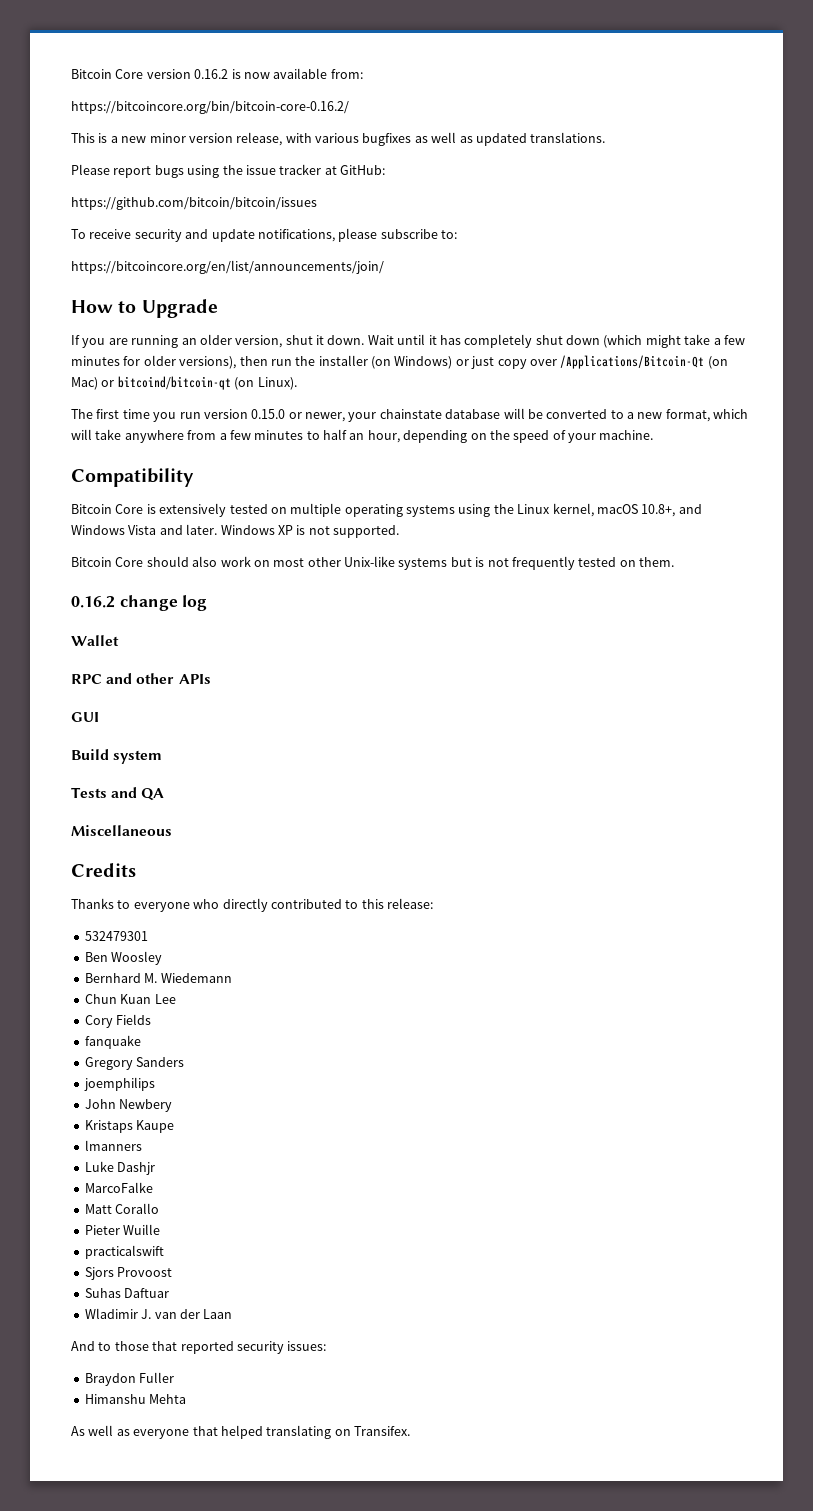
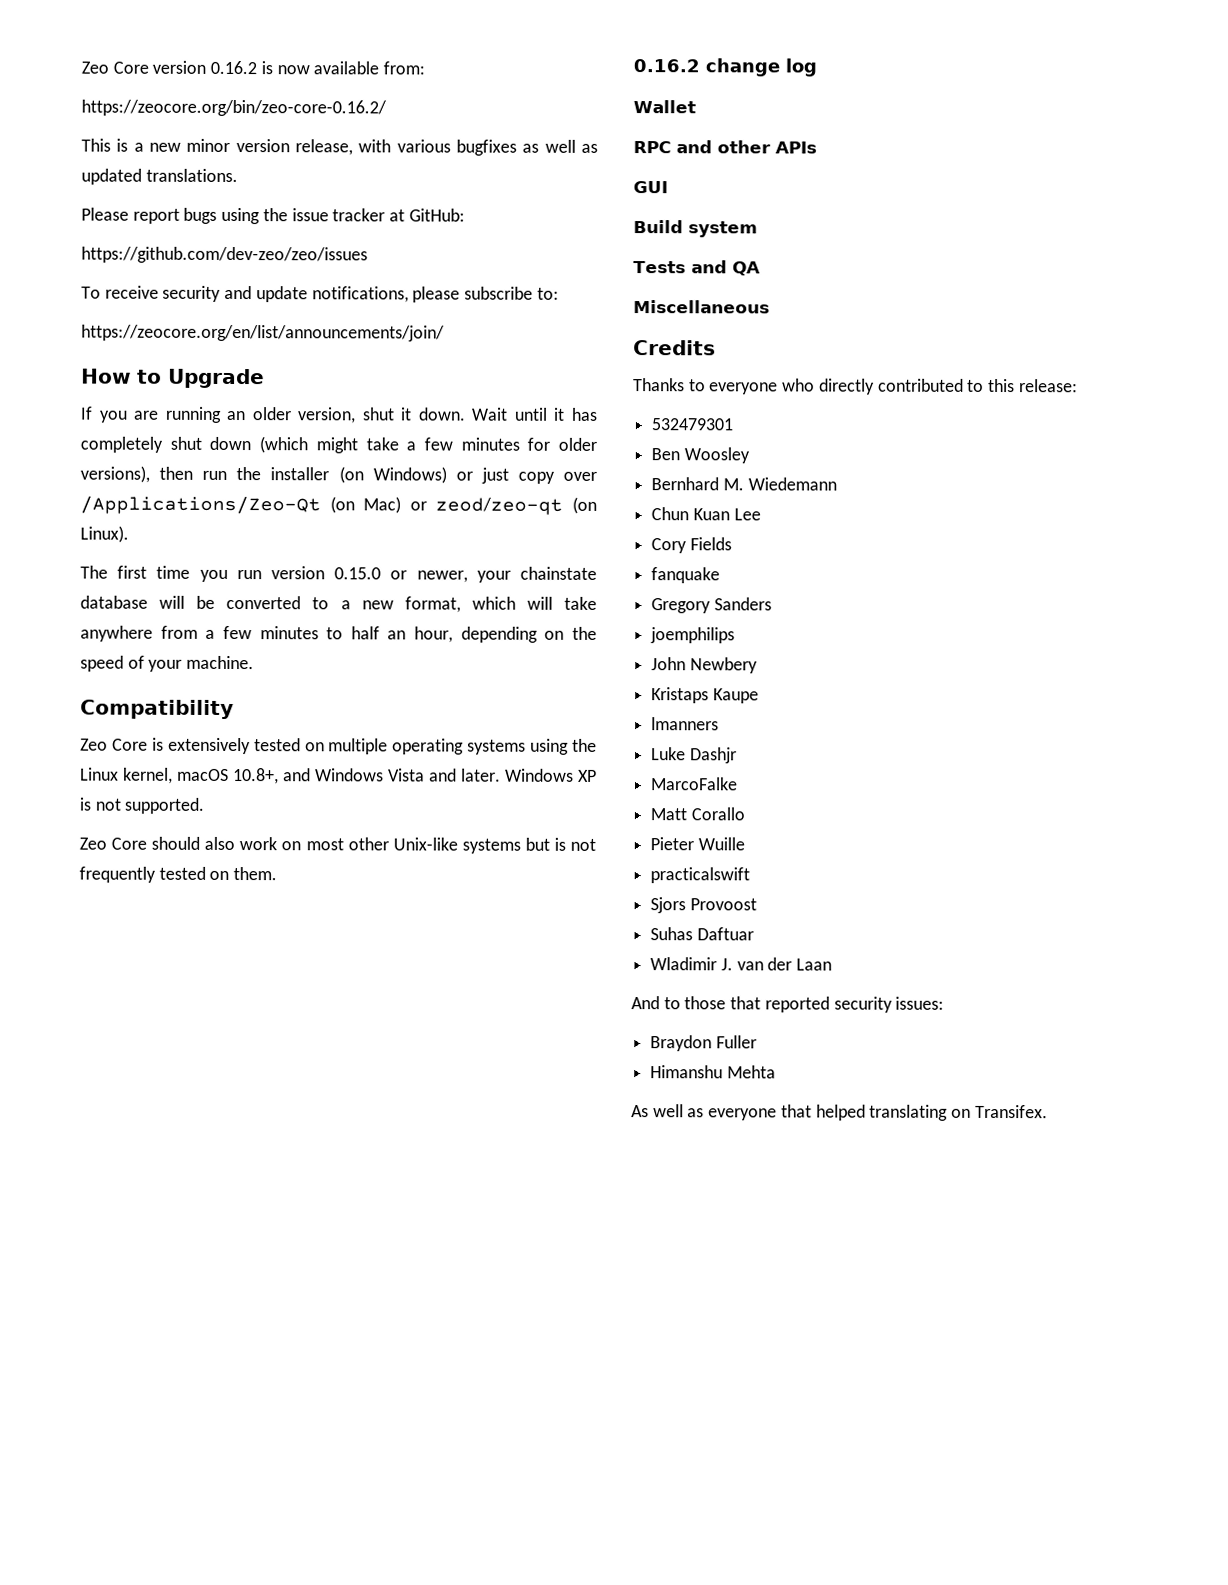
[71,69,112,79] Bitcoin -> [81,61,109,74] Zeo
[71,101,349,114] https://bitcoincore.org/bin/bitcoin-core-0.16.2/ -> [81,99,387,117] https://zeocore.org/bin/zeo-core-0.16.2/
[71,197,317,210] https://github.com/bitcoin/bitcoin/issues -> [81,246,368,264] https://github.com/dev-zeo/zeo/issues
[71,260,384,274] https://bitcoincore.org/en/list/announcements/join/ -> [81,324,445,342] https://zeocore.org/en/list/announcements/join/
[560,355,705,369] /Applications/Bitcoin-Qt -> [80,495,321,515] /Applications/Zeo-Qt
[117,376,231,390] bitcoind/bitcoin-qt -> [435,497,564,515] zeod/zeo-qt
[71,504,112,514] Bitcoin -> [80,738,108,751] Zeo
[71,557,112,567] Bitcoin -> [79,837,107,850] Zeo

